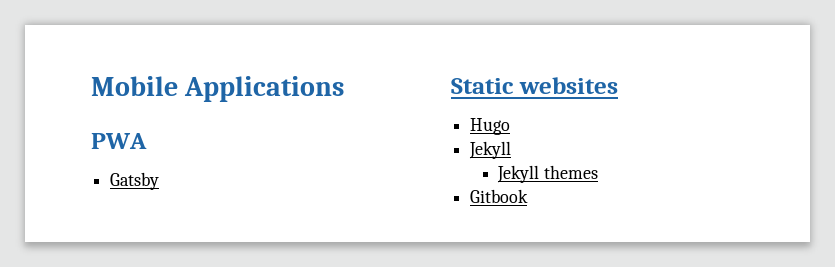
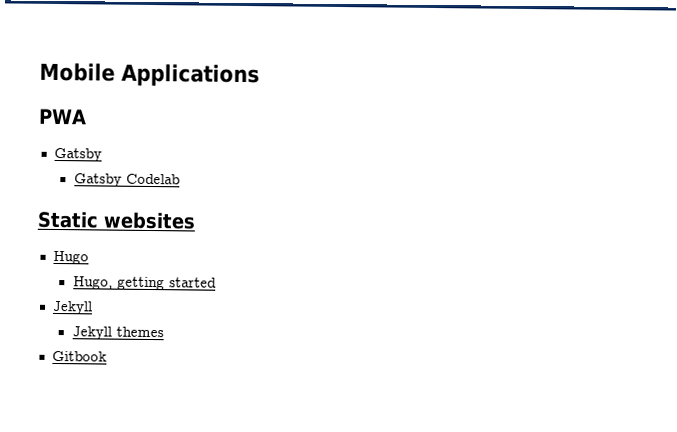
(160, 181) none -> [73,173,180,187] // Gatsby Codelab
(511, 126) none -> [72,276,217,291] // Hugo, getting started

